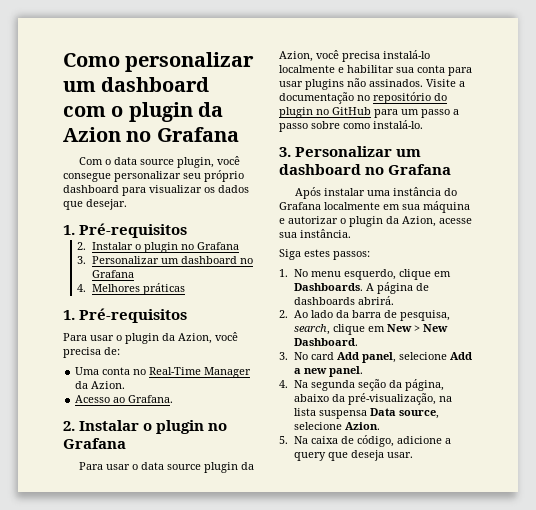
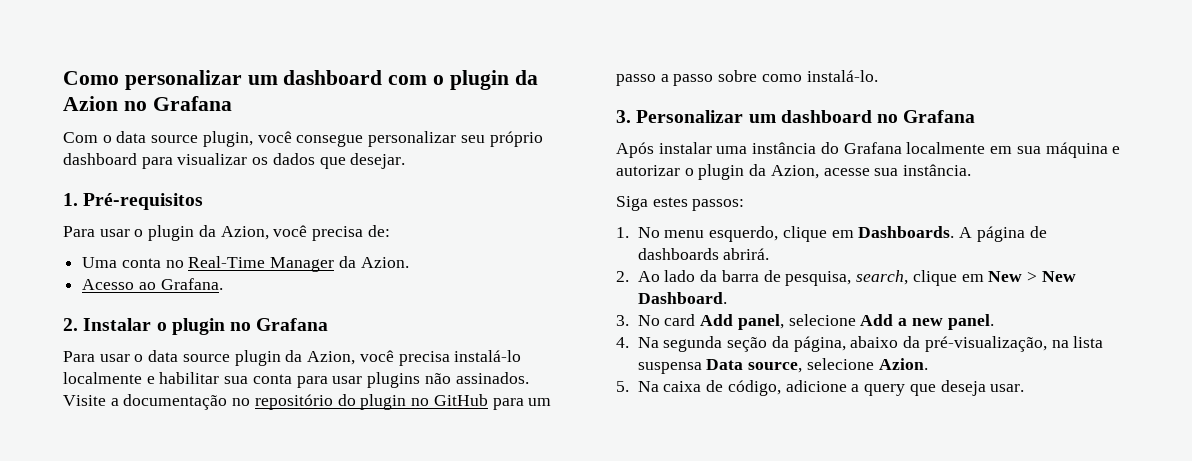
[77,242,239,253] [77,256,253,264] [91,270,134,278] [77,283,185,295] [63,308,188,323] // 2. Instalar o plugin no Grafana // 3. Personalizar um dashboard no Grafana // 4. Melhores práticas // 1. Pré-requisitos -> (204, 201) none

